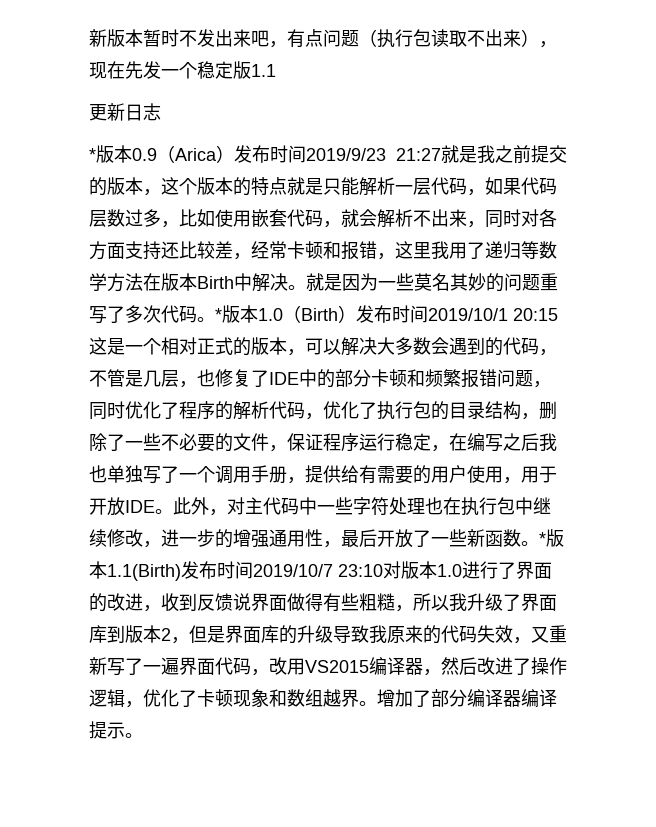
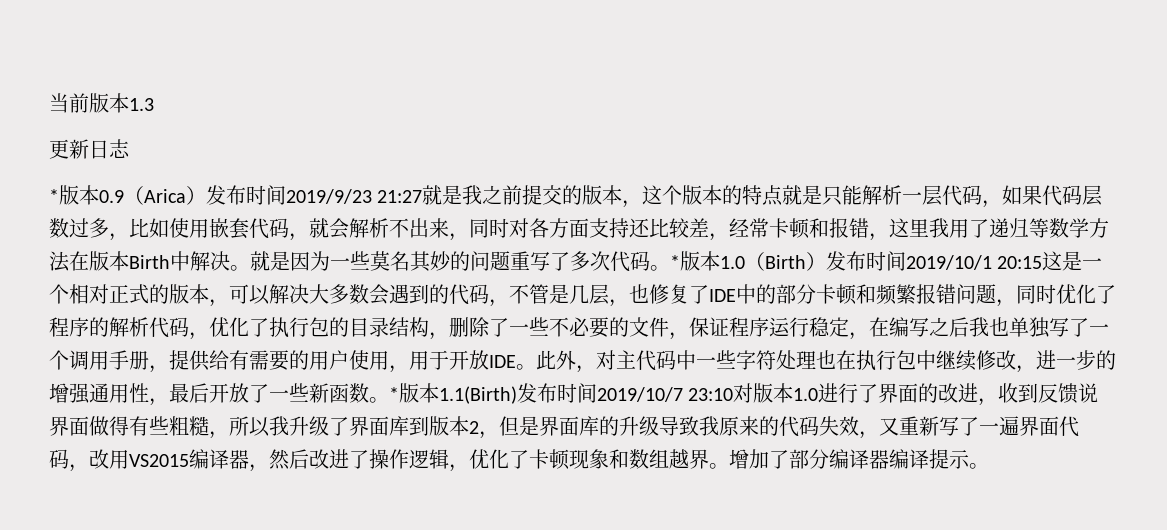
[89,29,557,48] [89,61,276,79] 新版本暂时不发出来吧，有点问题（执行包读取不出来），现在先发一个稳定版1.1 -> [49,93,154,113] 当前版本1.3

